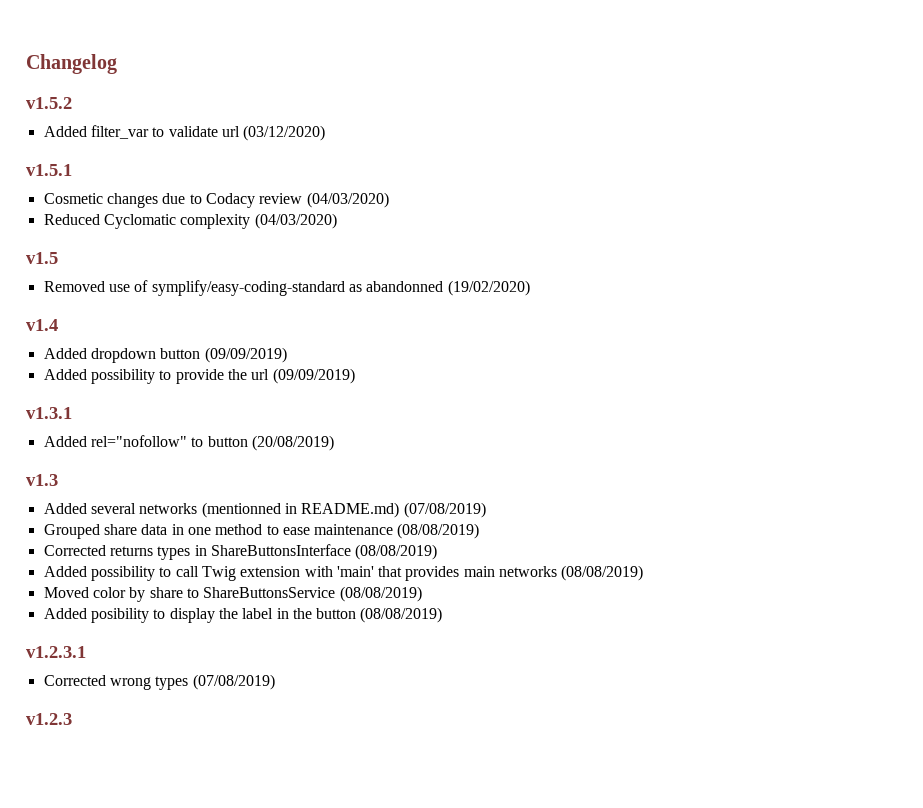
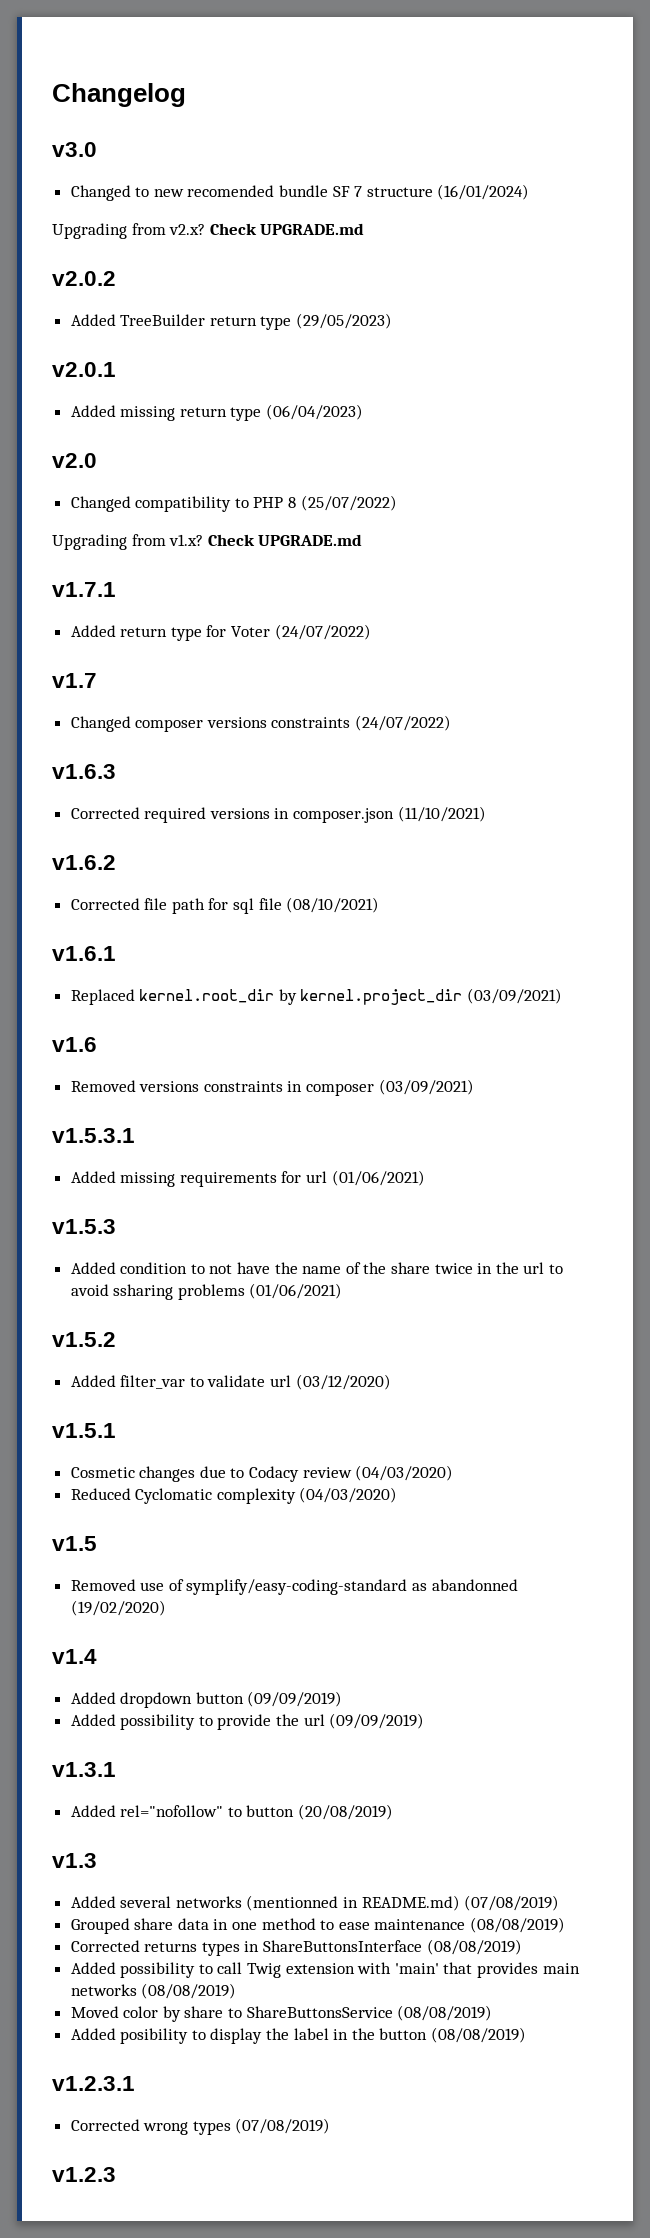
(117, 64) none -> [52,142,97,157] [70,184,530,201] [52,223,365,239] [52,271,116,286] [70,313,393,330] [52,362,116,377] [70,404,364,421] [52,453,97,468] [70,495,397,512] [52,534,363,550] [52,582,116,597] [70,624,371,641] [52,673,97,688] [70,715,452,732] [52,764,116,779] [70,806,486,823] [52,855,116,870] [70,897,380,914] [52,946,116,961] [70,988,563,1005] [52,1037,97,1052] [70,1079,474,1096] [52,1128,135,1143] [70,1170,425,1187] [52,1219,116,1234] [70,1262,563,1274] [70,1283,343,1300] // v3.0 // Changed to new recomended bundle SF 7 structure (16/01/2024) // Upgrading from v2.x? Check UPGRADE.md // v2.0.2 // Added TreeBuilder return type (29/05/2023) // v2.0.1 // Added missing return type (06/04/2023) // v2.0 // Changed compatibility to PHP 8 (25/07/2022) // Upgrading from v1.x? Check UPGRADE.md // v1.7.1 // Added return type for Voter (24/07/2022) // v1.7 // Changed composer versions constraints (24/07/2022) // v1.6.3 // Corrected required versions in composer.json (11/10/2021) // v1.6.2 // Corrected file path for sql file (08/10/2021) // v1.6.1 // Replaced kernel.root_dir by kernel.project_dir (03/09/2021) // v1.6 // Removed versions constraints in composer (03/09/2021) // v1.5.3.1 // Added missing requirements for url (01/06/2021) // v1.5.3 // Added condition to not have the name of the share twice in the url to avoid ssharing problems (01/06/2021)

